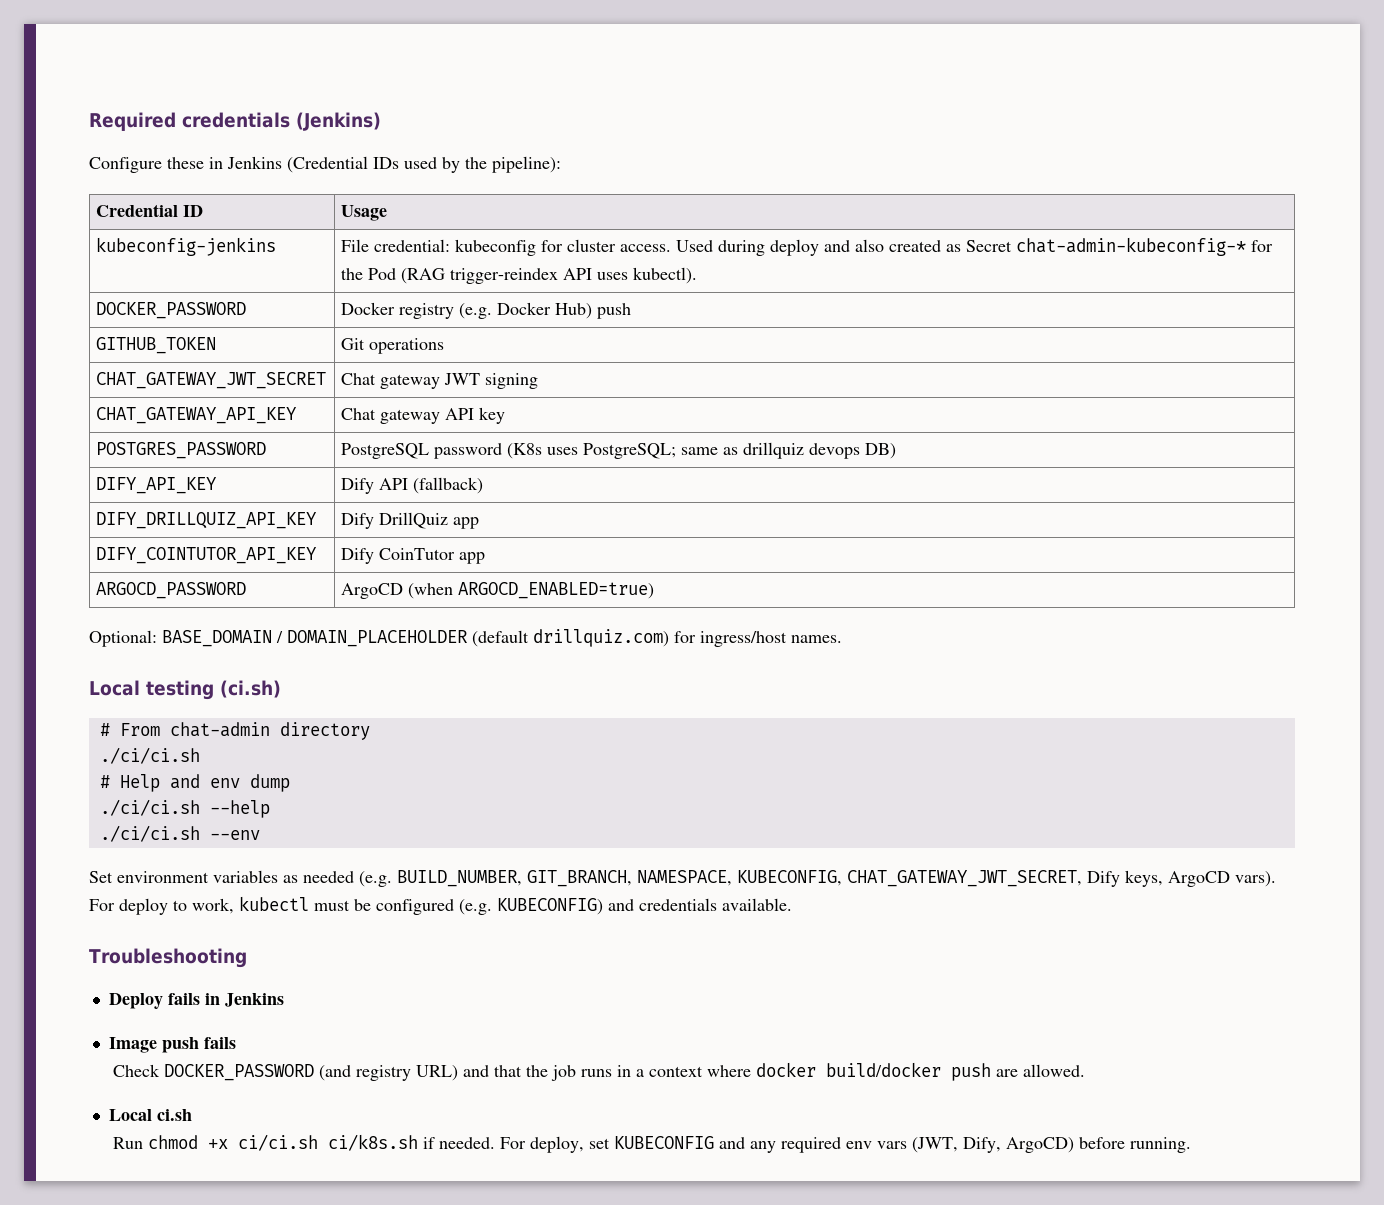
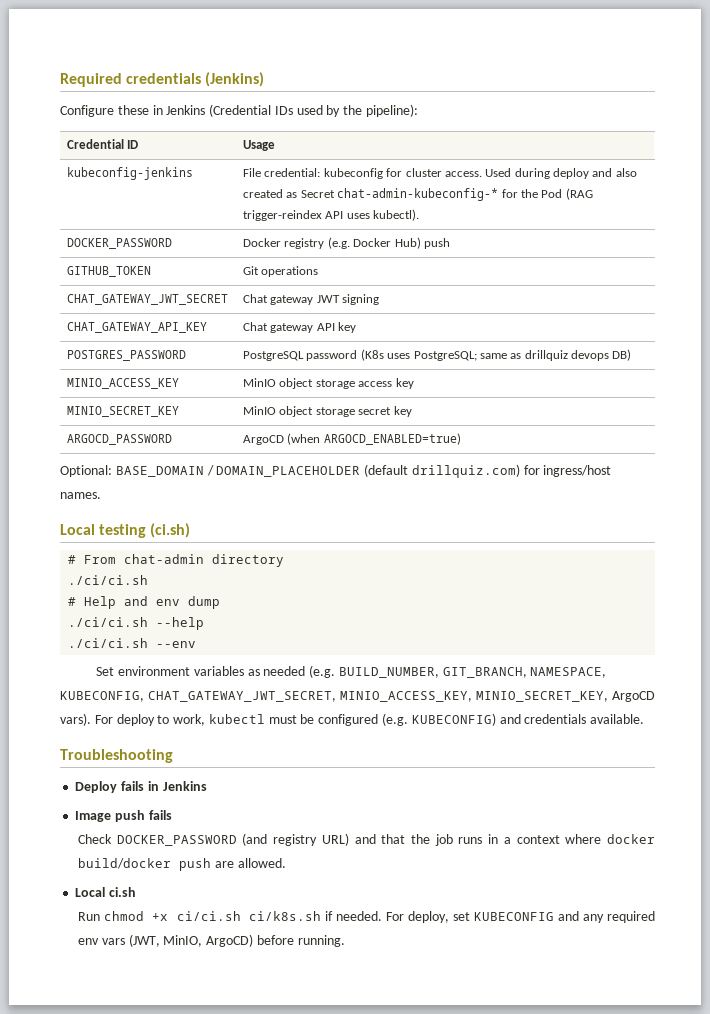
[96,477,218,494] [341,477,484,494] [96,512,318,529] [341,512,480,529] [96,547,318,564] [341,548,486,564] DIFY_API_KEY | Dify API (fallback) // DIFY_DRILLQUIZ_API_KEY | Dify DrillQuiz app // DIFY_COINTUTOR_API_KEY | Dify CoinTutor app -> [67,378,180,389] [243,378,414,389] [67,406,180,417] [243,406,412,417] MINIO_ACCESS_KEY | MinIO object storage access key // MINIO_SECRET_KEY | MinIO object storage secret key
[1087,870,1163,887] Dify keys, -> [340,691,608,702] MINIO_ACCESS_KEY, MINIO_SECRET_KEY,
[963,1137,1002,1153] Dify, -> [163,935,203,947] MinIO,

